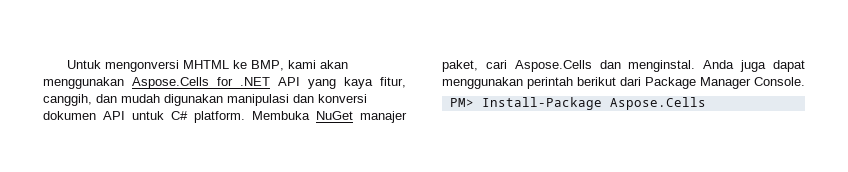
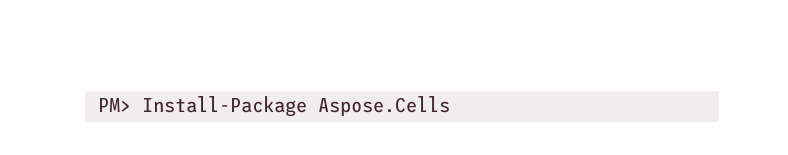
[67,60,349,72] [43,77,406,89] [43,94,367,106] [43,111,407,123] [442,60,805,72] [442,77,805,89] Untuk mengonversi MHTML ke BMP, kami akan menggunakan Aspose.Cells for .NET API yang kaya fitur, canggih, dan mudah digunakan manipulasi dan konversi dokumen API untuk C# platform. Membuka NuGet manajer paket, cari Aspose.Cells dan menginstal. Anda juga dapat menggunakan perintah berikut dari Package Manager Console. // -> (97, 105) none

